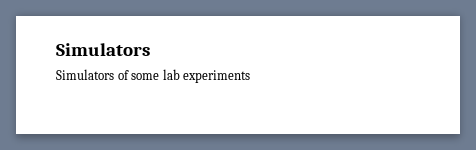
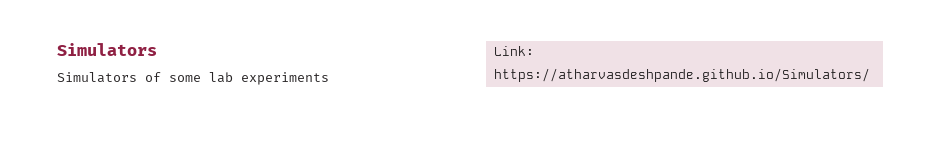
(251, 76) none -> [493,46,534,56] [493,68,870,82] // Link: https://atharvasdeshpande.github.io/Simulators/

